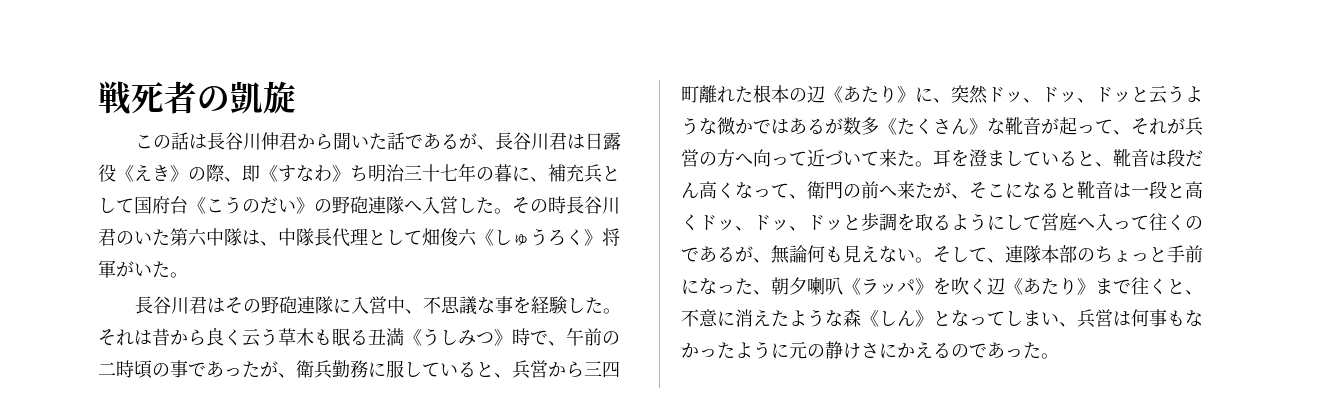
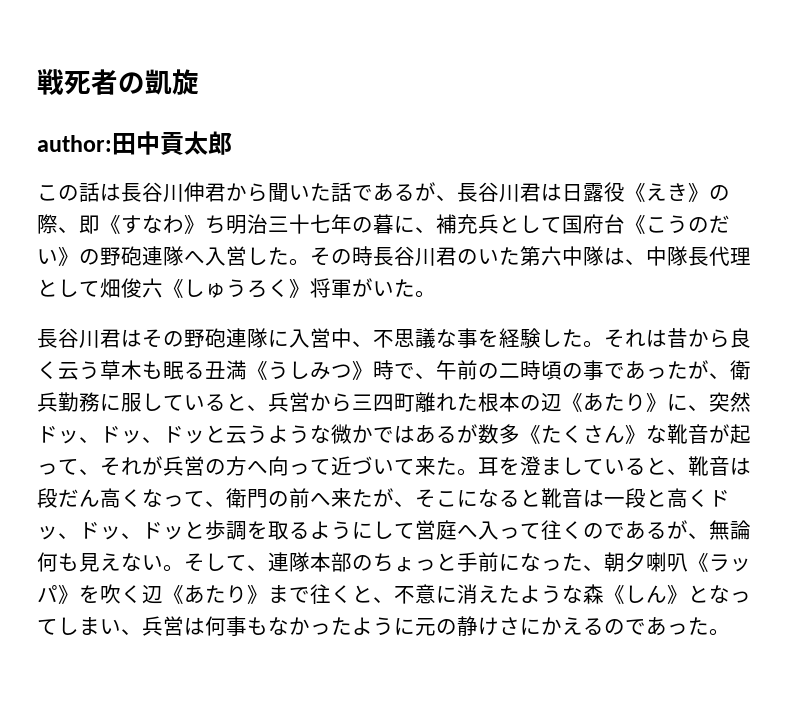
(296, 97) none -> [37,131,232,155] // author:田中貢太郎

